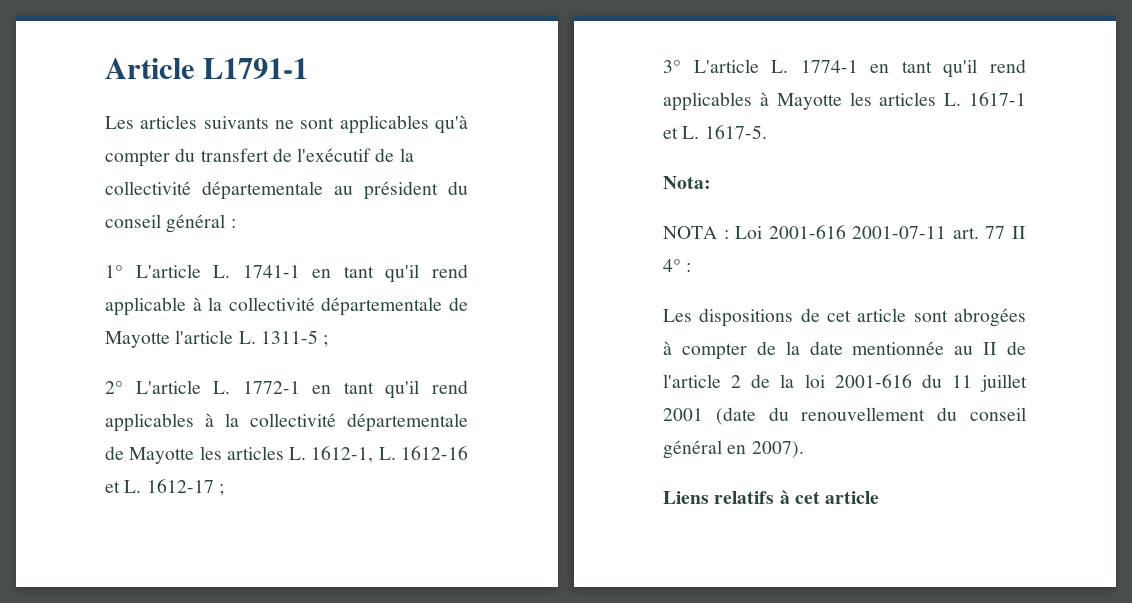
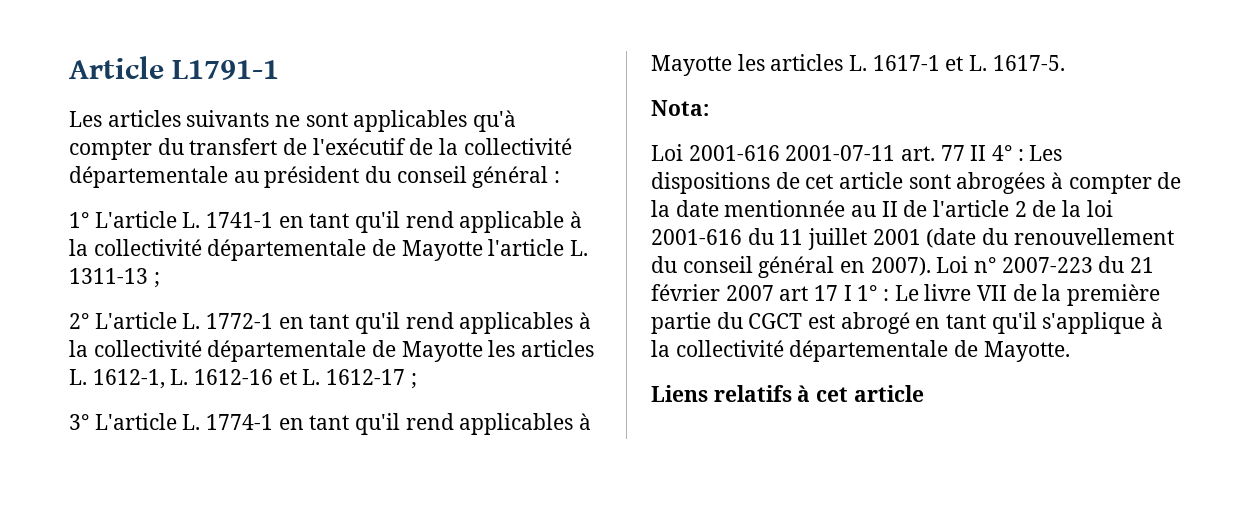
[260,330,318,344] 1311-5 -> [69,268,148,284] 1311-13
[663,226,729,239] NOTA : -> (709, 108) none
(692, 267) // -> (1024, 155) none
(804, 449) none -> [936,256,1155,273] [651,284,1161,306] [651,312,1164,334] [651,340,1070,362] Loi n° 2007-223 du 21 février 2007 art 17 I 1° : Le livre VII de la première partie du CGCT est abrogé en tant qu'il s'applique à la collectivité départementale de Mayotte.

